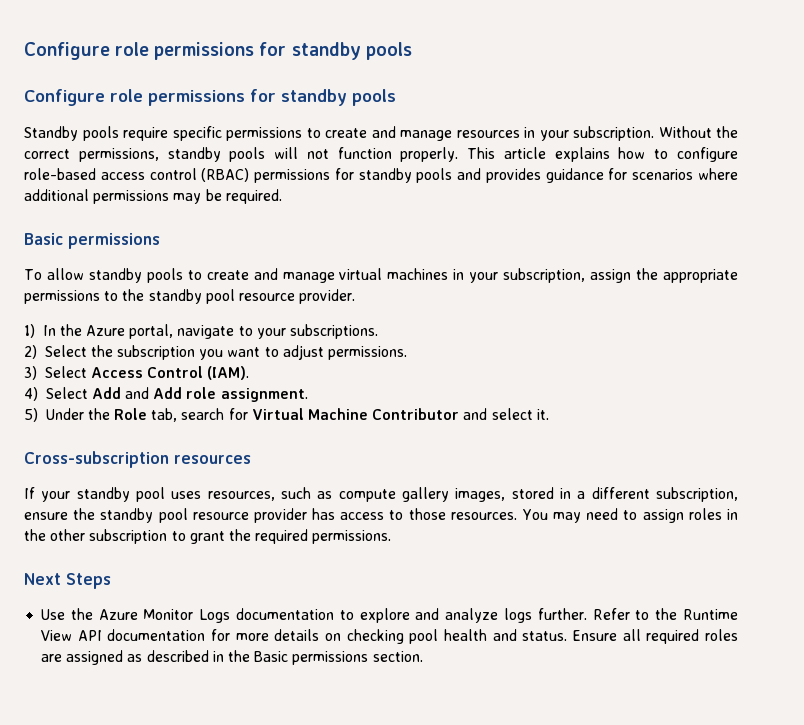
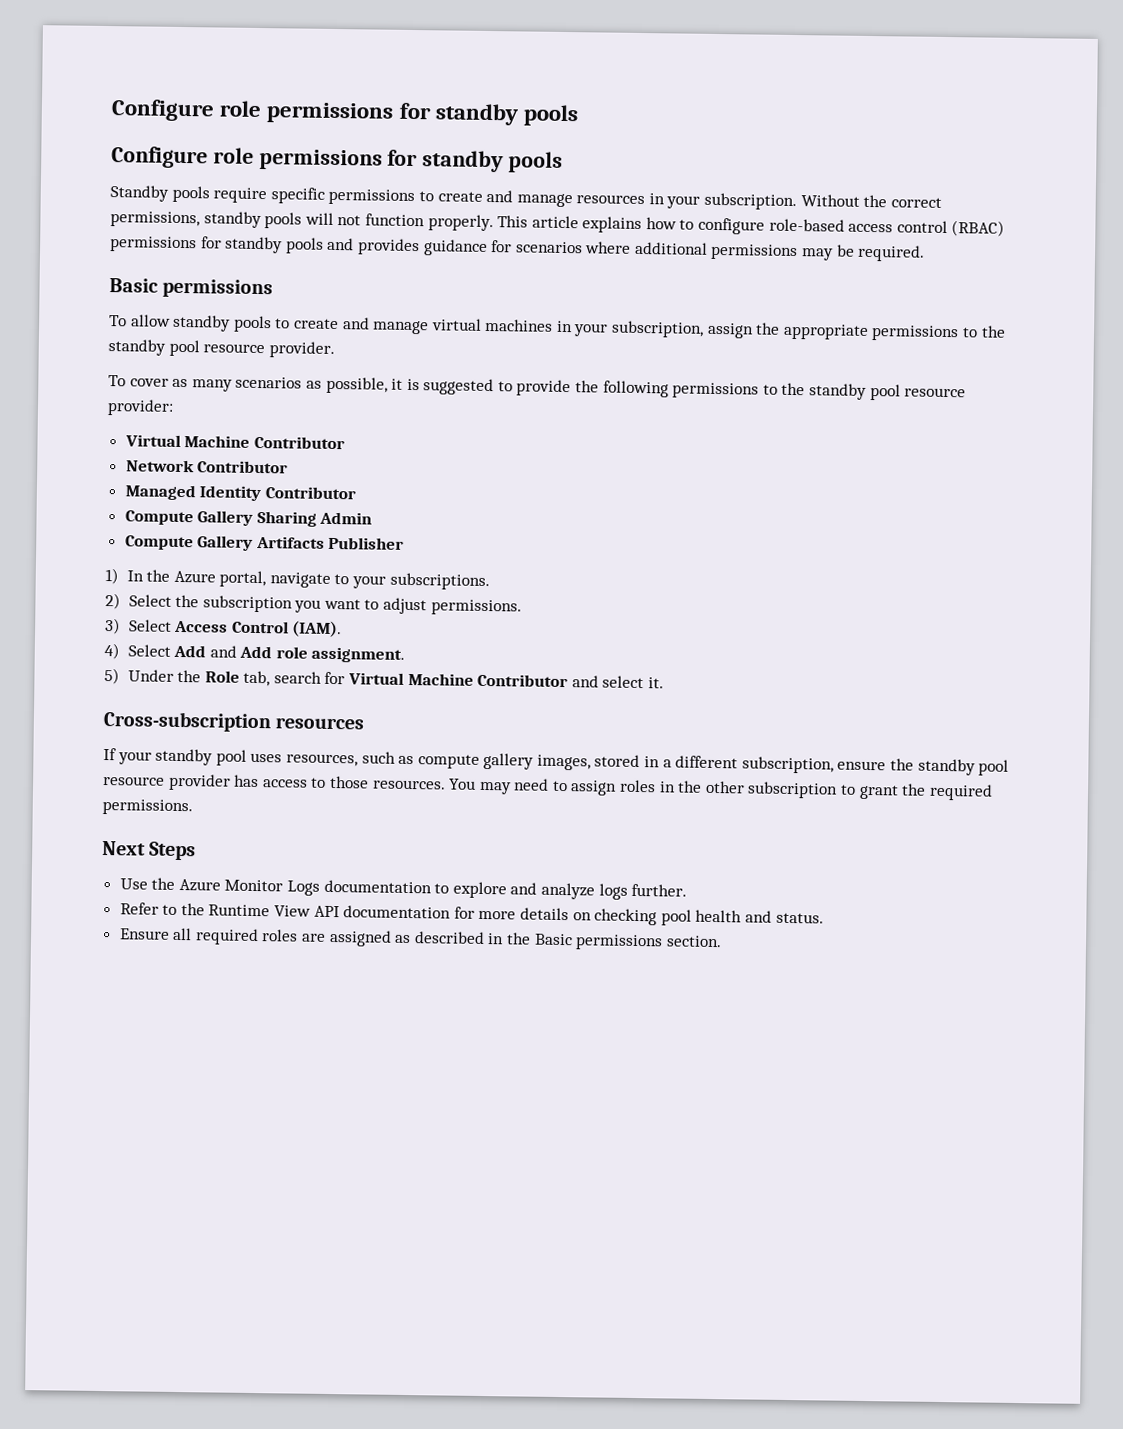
(356, 296) none -> [108,375,967,401] [107,399,174,416] [124,434,345,450] [125,459,289,474] [124,484,356,502] [124,510,373,527] [124,535,405,551] // To cover as many scenarios as possible, it is suggested to provide the following permissions to the standby pool resource provider: // Virtual Machine Contributor // Network Contributor // Managed Identity Contributor // Compute Gallery Sharing Admin // Compute Gallery Artifacts Publisher
(587, 614) none -> (688, 890) //
(568, 636) none -> (824, 918) //

